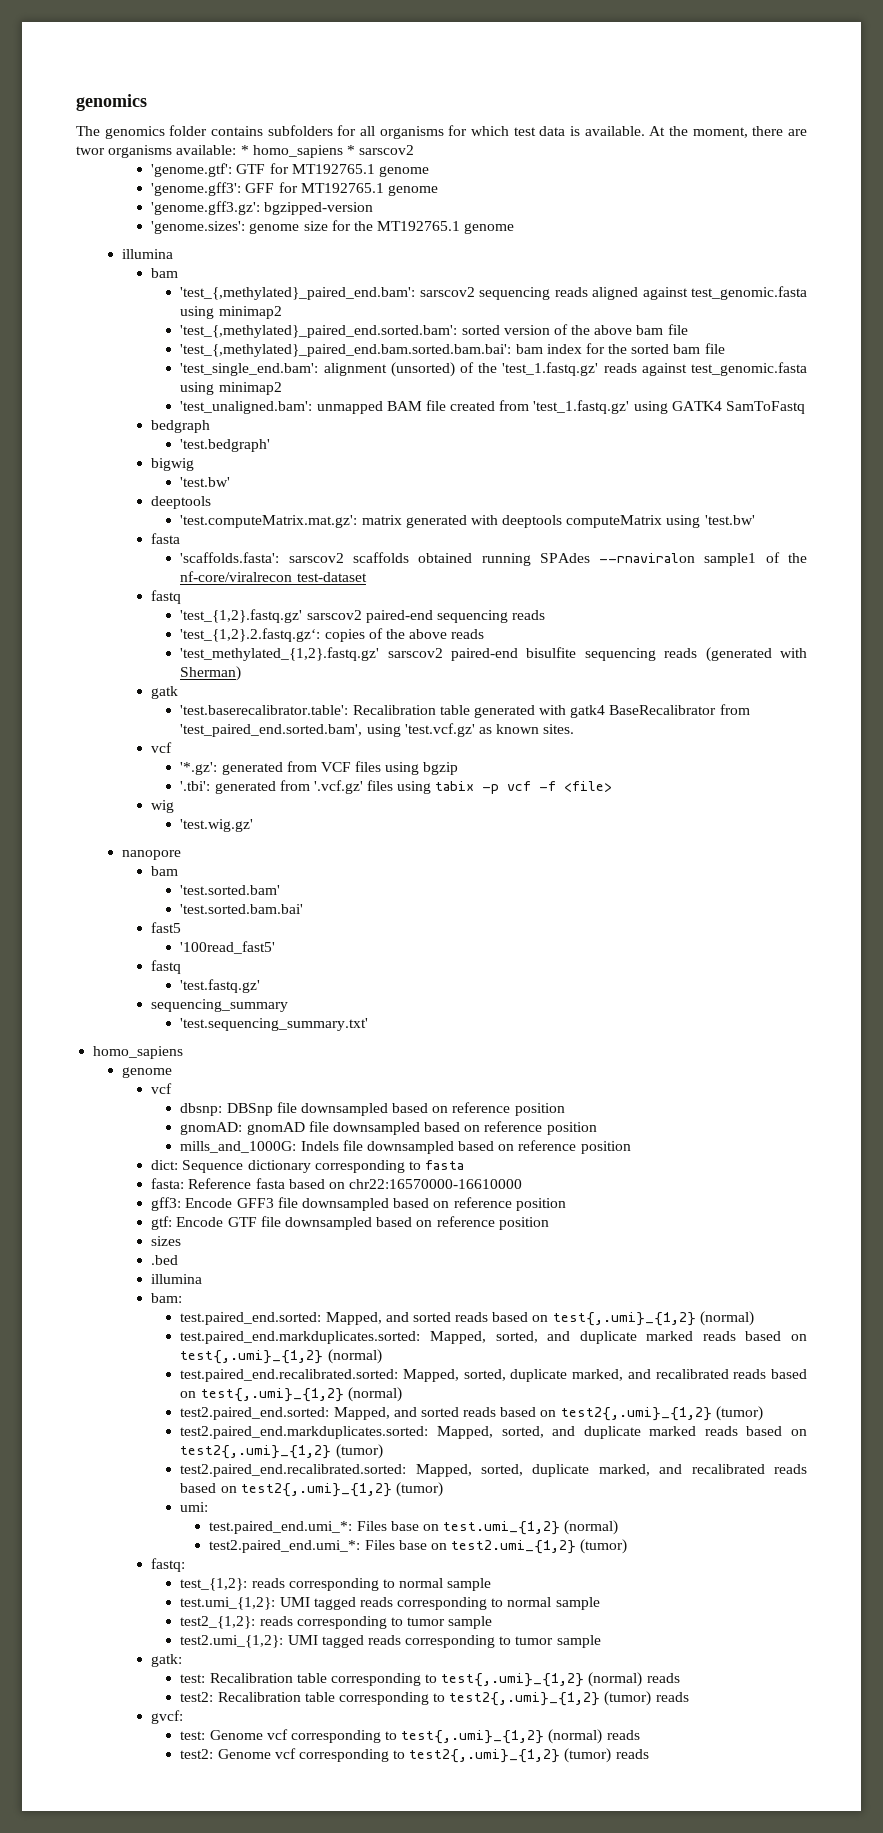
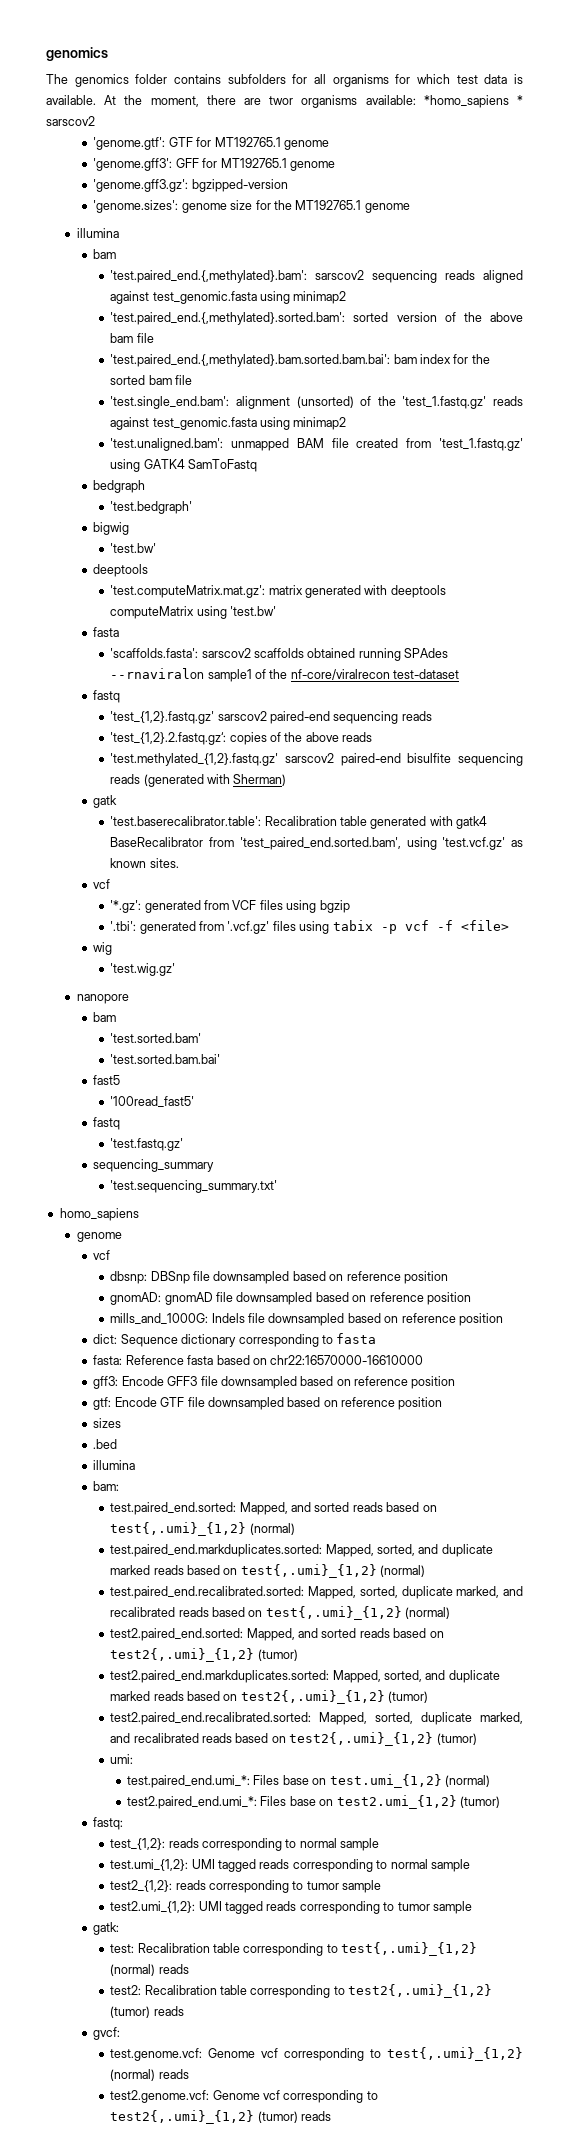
[240,145,343,158] * homo_sapiens -> [423,95,509,108] *homo_sapiens
[180,287,416,300] 'test_{,methylated}_paired_end.bam': -> [110,270,308,283] 'test.paired_end.{,methylated}.bam':
[180,325,458,338] 'test_{,methylated}_paired_end.sorted.bam': -> [110,312,346,325] 'test.paired_end.{,methylated}.sorted.bam':
[180,344,512,357] 'test_{,methylated}_paired_end.bam.sorted.bam.bai': -> [110,354,391,367] 'test.paired_end.{,methylated}.bam.sorted.bam.bai':
[180,363,319,376] 'test_single_end.bam': -> [110,396,230,409] 'test.single_end.bam':
[180,401,313,414] 'test_unaligned.bam': -> [110,438,224,451] 'test.unaligned.bam':
[180,647,380,661] 'test_methylated_{1,2}.fastq.gz' -> [110,753,279,766] 'test.methylated_{1,2}.fastq.gz'
[180,1731,206,1740] test: -> [110,2048,203,2061] test.genome.vcf:
[180,1749,214,1759] test2: -> [110,2090,210,2103] test2.genome.vcf:

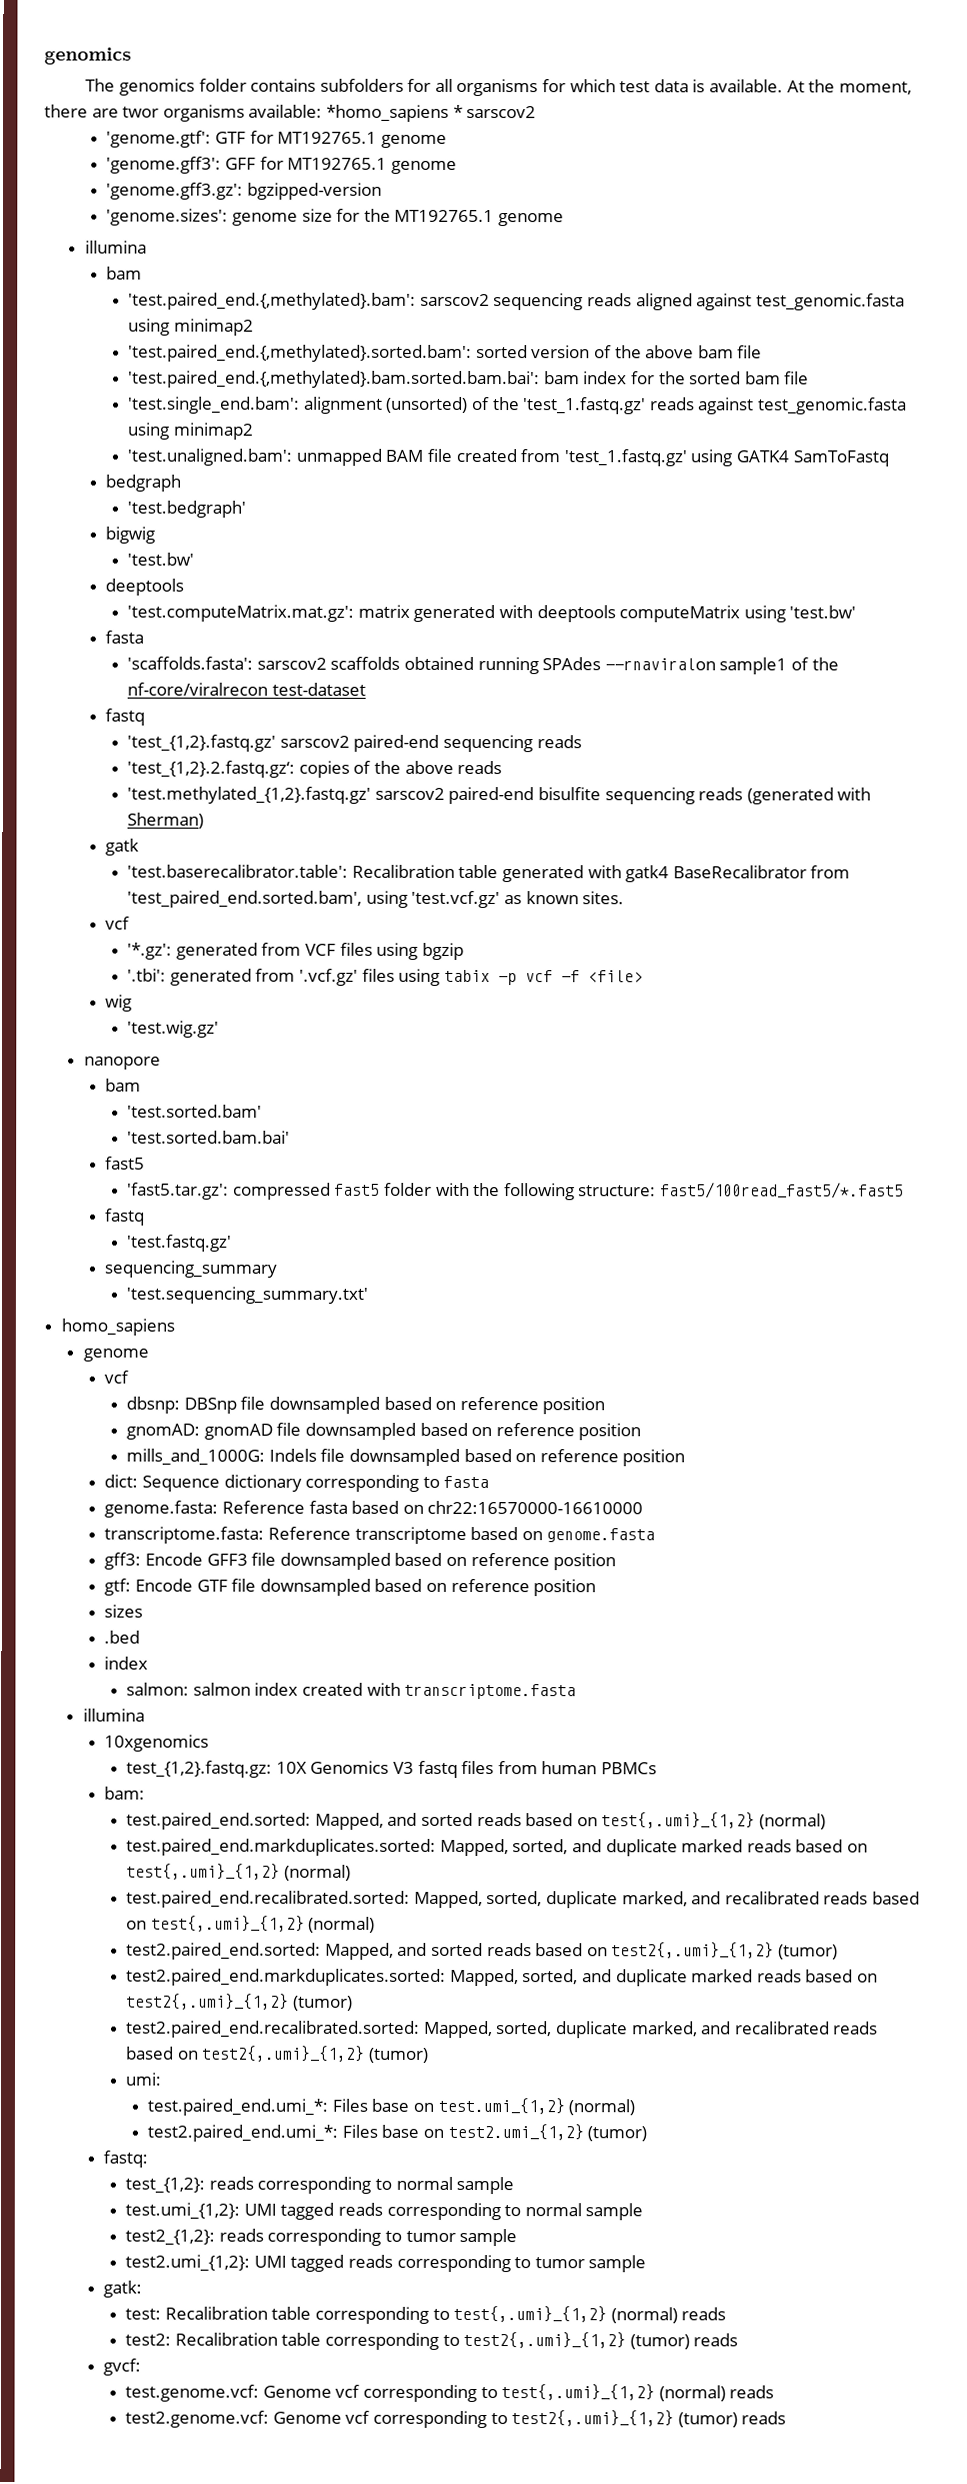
[110,1096,195,1107] '100read_fast5' -> [127,1182,905,1201] 'fast5.tar.gz': compressed fast5 folder with the following structure: fast5/100read_fast5/*.fast5
[93,1355,123,1365] fasta: -> [104,1500,219,1518] genome.fasta:
(424, 1360) none -> [104,1526,656,1544] // transcriptome.fasta: Reference transcriptome based on genome.fasta
[93,1460,136,1470] illumina -> [104,1656,149,1670] [126,1682,577,1700] [82,1708,145,1722] [104,1734,210,1752] [126,1760,658,1778] index // salmon: salmon index created with transcriptome.fasta // illumina // 10xgenomics // test_{1,2}.fastq.gz: 10X Genomics V3 fastq files from human PBMCs

